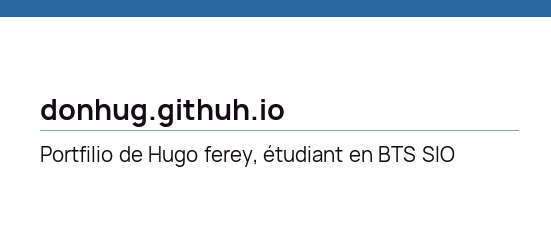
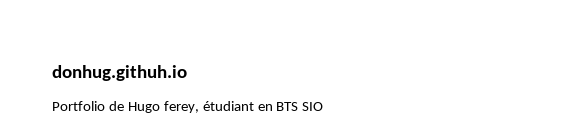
[40,146,113,162] Portfilio -> [52,101,105,111] Portfolio

